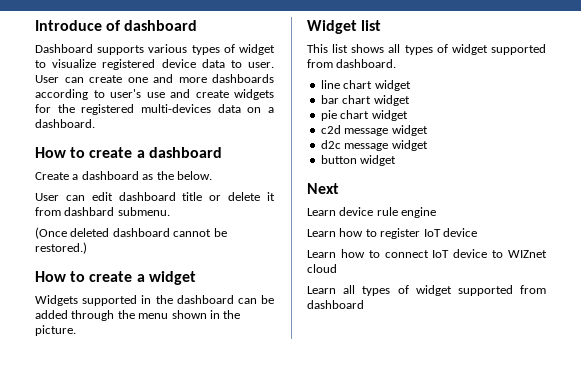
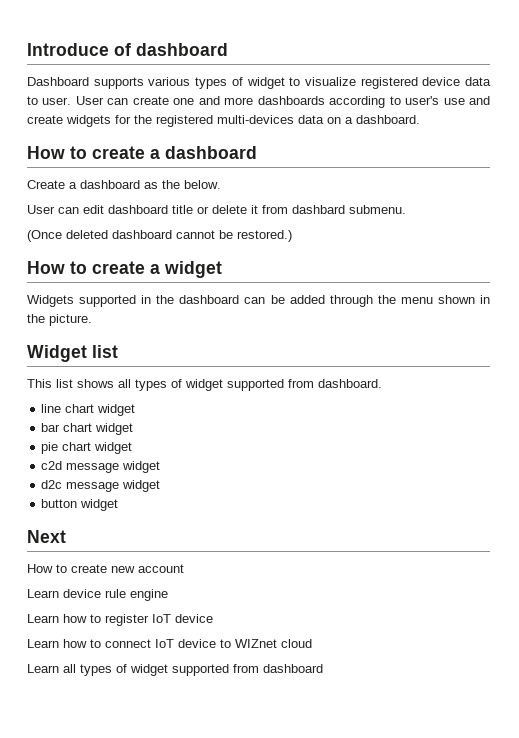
(339, 188) none -> [27,564,184,573] // How to create new account

